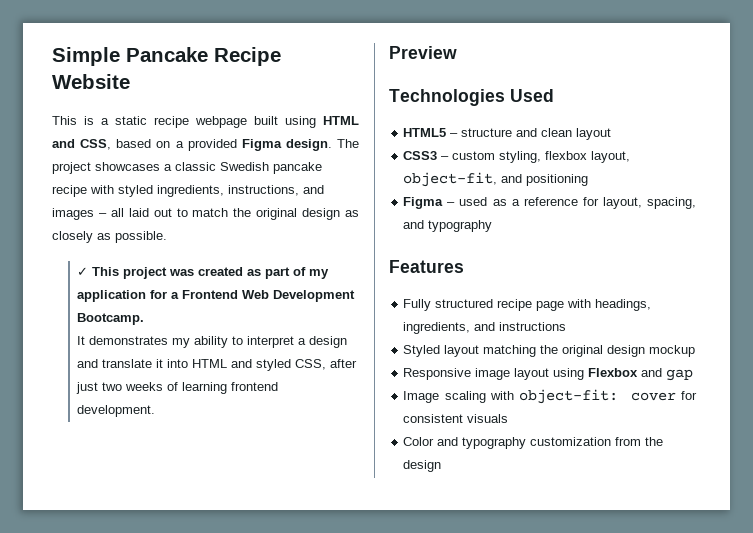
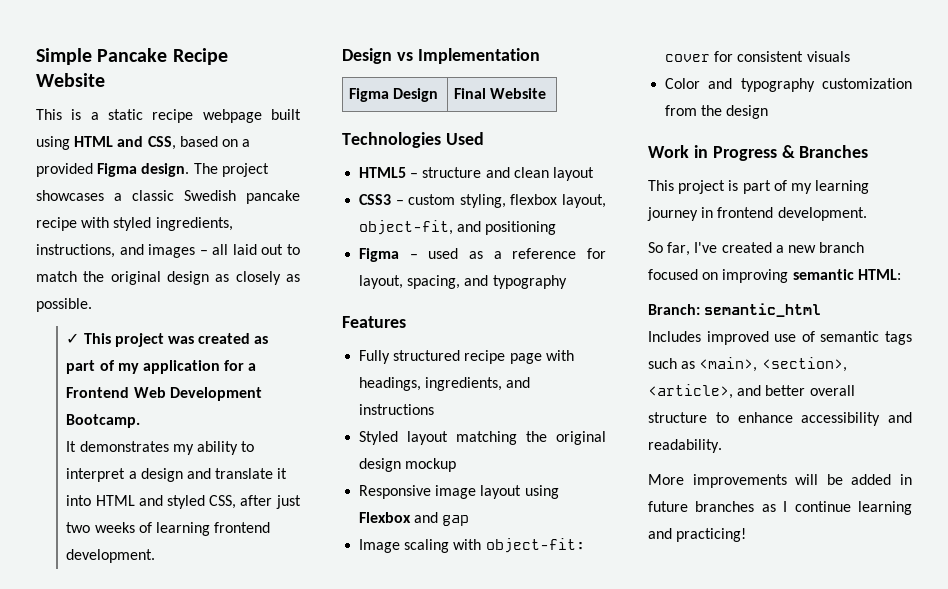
[389,46,457,59] Preview -> [342,48,540,64] [349,88,439,102] [454,88,547,99] Design vs Implementation // Figma Design | Final Website
(442, 466) none -> [648,145,869,161] [648,180,870,194] [647,207,867,221] [648,242,865,256] [648,269,901,283] [648,303,822,317] [648,331,912,345] [648,357,847,372] [648,384,855,399] [648,412,912,426] [648,439,722,453] [648,474,912,488] [648,501,912,515] [648,528,747,542] // Work in Progress & Branches // This project is part of my learning journey in frontend development. // So far, I've created a new branch focused on improving semantic HTML: // Branch: semantic_html // Includes improved use of semantic tags such as <main>, <section>, <article>, and better overall structure to enhance accessibility and readability. // More improvements will be added in future branches as I continue learning and practicing!

